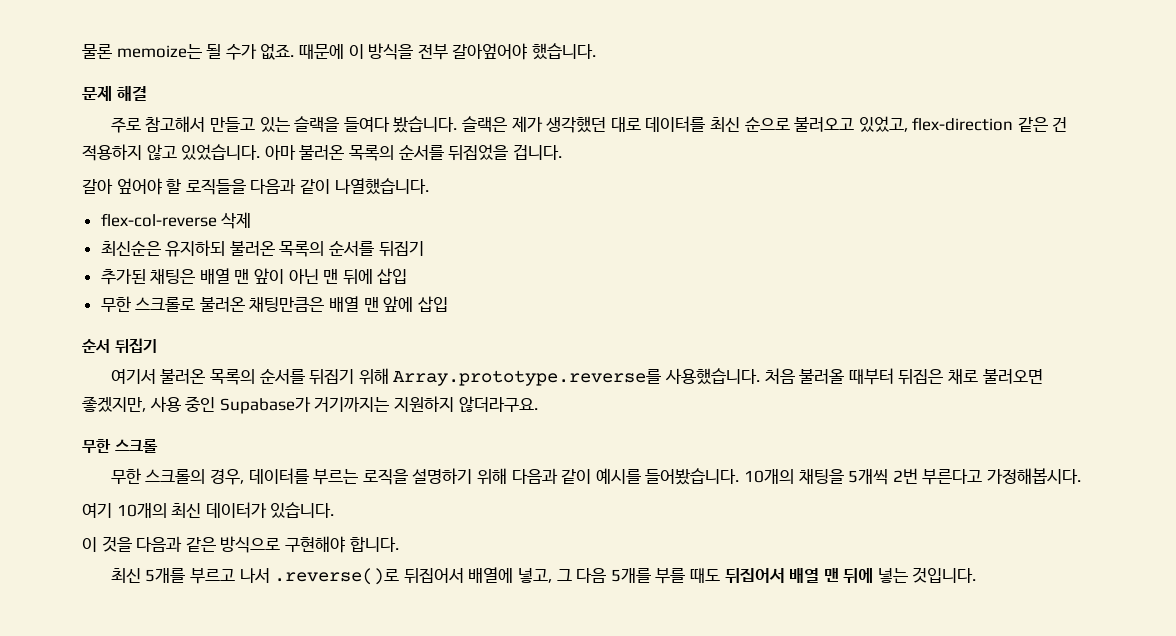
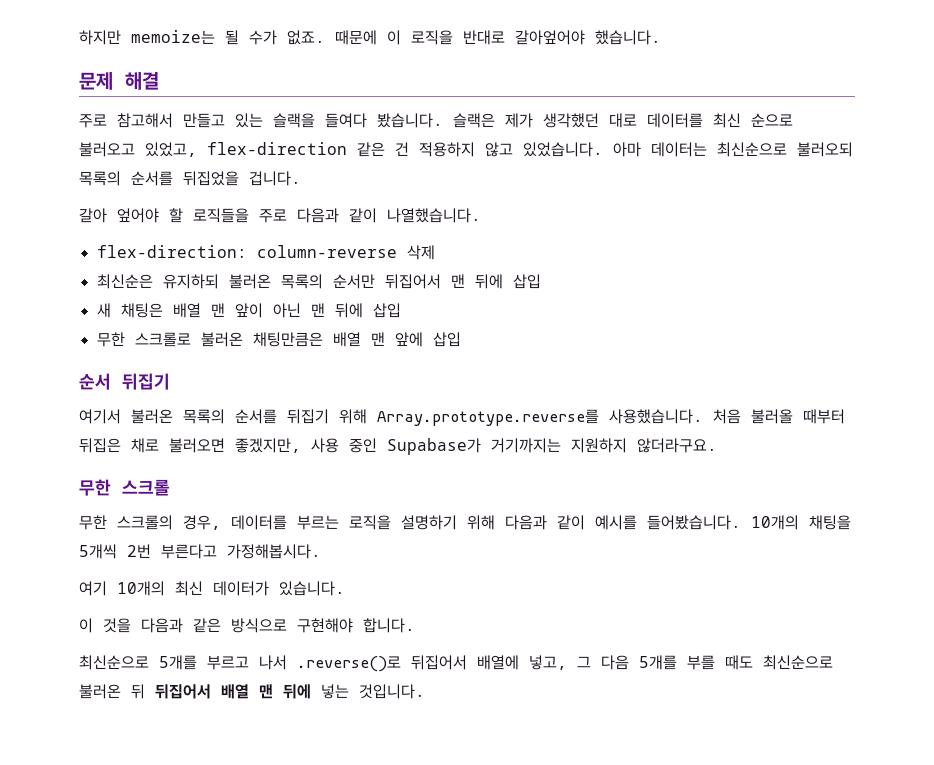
[82,44,112,59] 물론 -> [79,30,121,45] 하지만
[368,43,448,60] 방식을 전부 -> [411,30,505,45] 로직을 반대로
[299,145,345,160] 불러온 -> [651,142,853,157] 데이터는 최신순으로 불러오되
(246, 187) none -> [259,209,287,223] 주로
[100,213,217,227] flex-col-reverse -> [96,245,397,258] flex-direction: column-reverse
[329,241,424,257] [100,269,146,285] 순서를 뒤집기 // 추가된 -> [332,274,541,289] [96,303,111,318] 순서만 뒤집어서 맨 뒤에 삽입 // 새
[110,568,141,583] 최신 -> [79,655,149,670] 최신순으로
(720, 575) none -> [763,655,833,670] [79,684,145,699] 최신순으로 불러온 뒤

